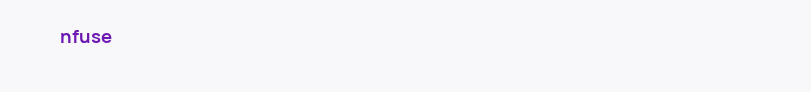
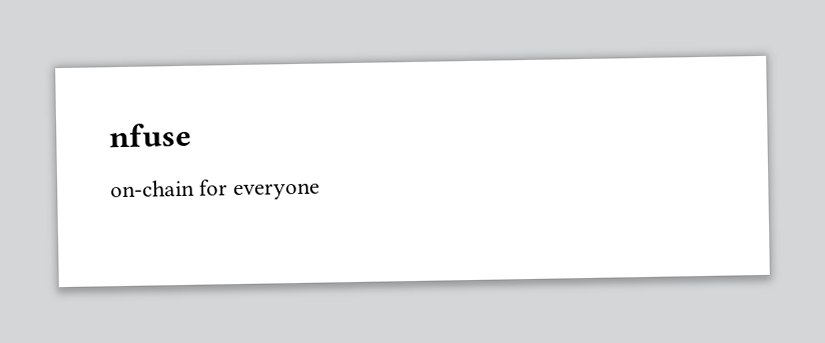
(112, 36) none -> [110,179,321,201] // on-chain for everyone

